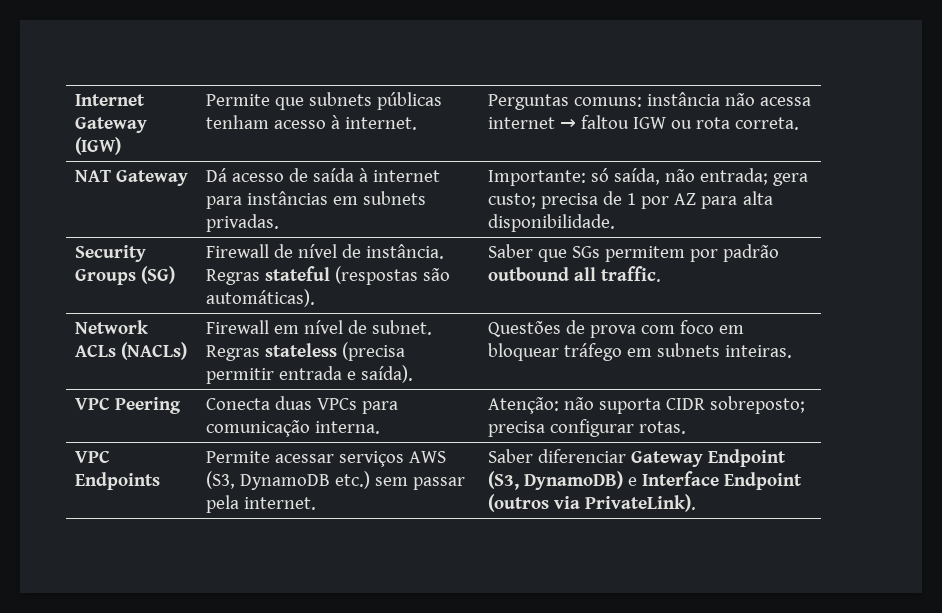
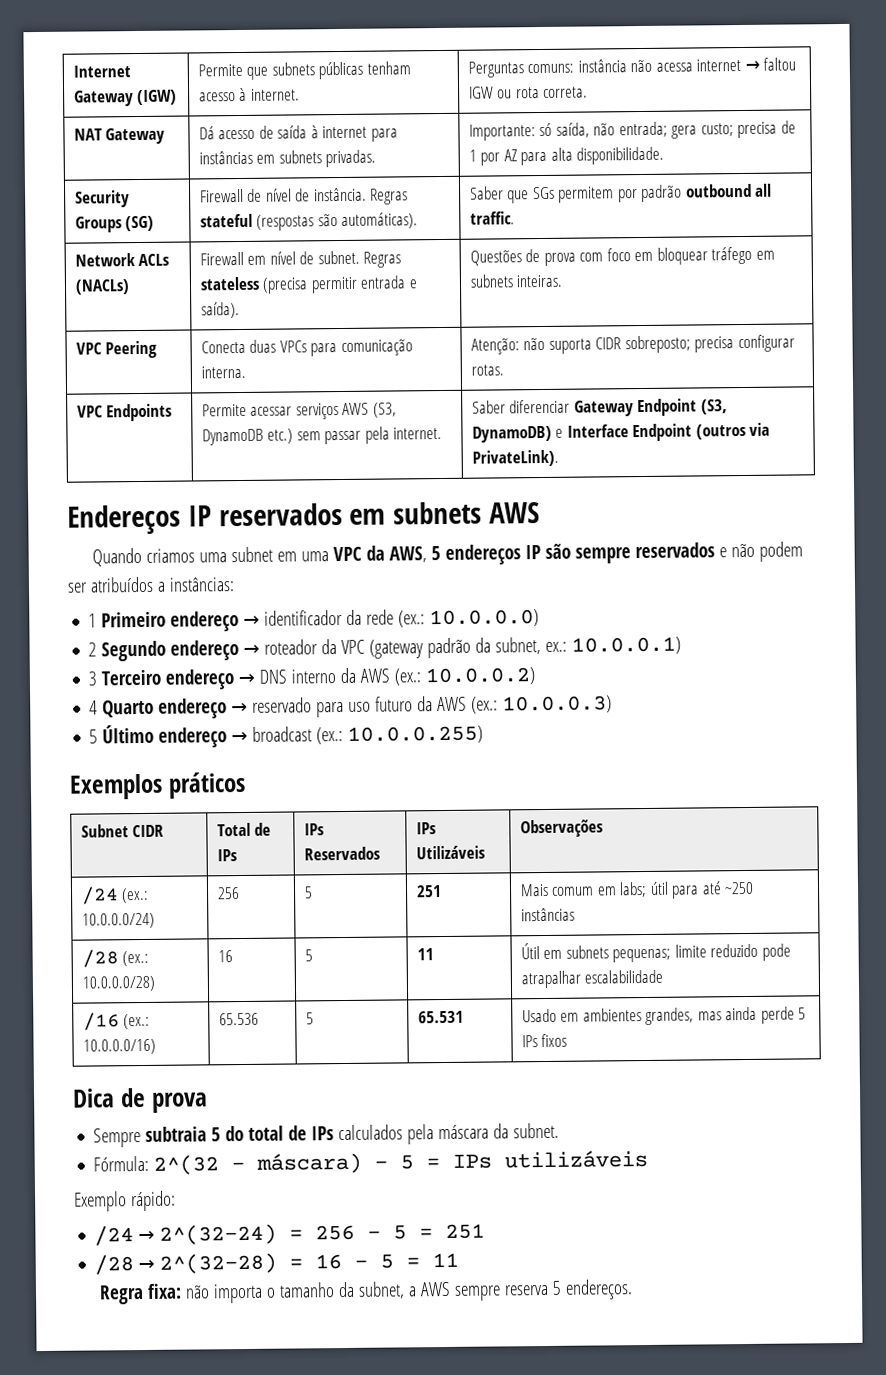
(696, 503) none -> [67,501,541,535] [91,541,803,567] [67,576,235,593] [88,609,540,632] [88,636,682,662] [88,667,536,690] [89,695,613,719] [89,724,484,748] [69,771,246,800] [80,824,165,838] [216,822,272,837] [216,849,237,862] [303,823,324,836] [303,846,380,861] [415,822,436,835] [415,845,485,860] [519,819,603,838] [80,886,150,905] [81,912,155,929] [216,887,240,900] [303,886,313,899] [415,885,442,898] [519,881,755,899] [520,907,575,922] [81,949,150,968] [81,975,156,992] [217,950,233,963] [304,949,313,962] [416,948,434,961] [520,943,791,963] [520,969,664,989] [82,1012,151,1031] [82,1038,156,1055] [218,1012,259,1026] [305,1012,314,1025] [417,1010,464,1024] [521,1006,807,1026] [521,1033,568,1048] [72,1087,208,1113] [93,1122,560,1148] [93,1149,649,1175] [73,1190,176,1212] [94,1223,486,1246] [94,1252,460,1275] [98,1279,633,1305] // Endereços IP reservados em subnets AWS // Quando criamos uma subnet em uma VPC da AWS, 5 endereços IP são sempre reservados e não podem ser atribuídos a instâncias: // 1 Primeiro endereço → identificador da rede (ex.: 10.0.0.0) // 2 Segundo endereço → roteador da VPC (gateway padrão da subnet, ex.: 10.0.0.1) // 3 Terceiro endereço → DNS interno da AWS (ex.: 10.0.0.2) // 4 Quarto endereço → reservado para uso futuro da AWS (ex.: 10.0.0.3) // 5 Último endereço → broadcast (ex.: 10.0.0.255) // Exemplos práticos // Subnet CIDR | Total de IPs | IPs Reservados | IPs Utilizáveis | Observações // /24 (ex.: 10.0.0.0/24) | 256 | 5 | 251 | Mais comum em labs; útil para até ~250 instâncias // /28 (ex.: 10.0.0.0/28) | 16 | 5 | 11 | Útil em subnets pequenas; limite reduzido pode atrapalhar escalabilidade // /16 (ex.: 10.0.0.0/16) | 65.536 | 5 | 65.531 | Usado em ambientes grandes, mas ainda perde 5 IPs fixos // Dica de prova // Sempre subtraia 5 do total de IPs calculados pela máscara da subnet. // Fórmula: 2^(32 - máscara) – 5 = IPs utilizáveis // Exemplo rápido: // /24 → 2^(32-24) = 256 – 5 = 251 // /28 → 2^(32-28) = 16 – 5 = 11 // Regra fixa: não importa o tamanho da subnet, a AWS sempre reserva 5 endereços.

